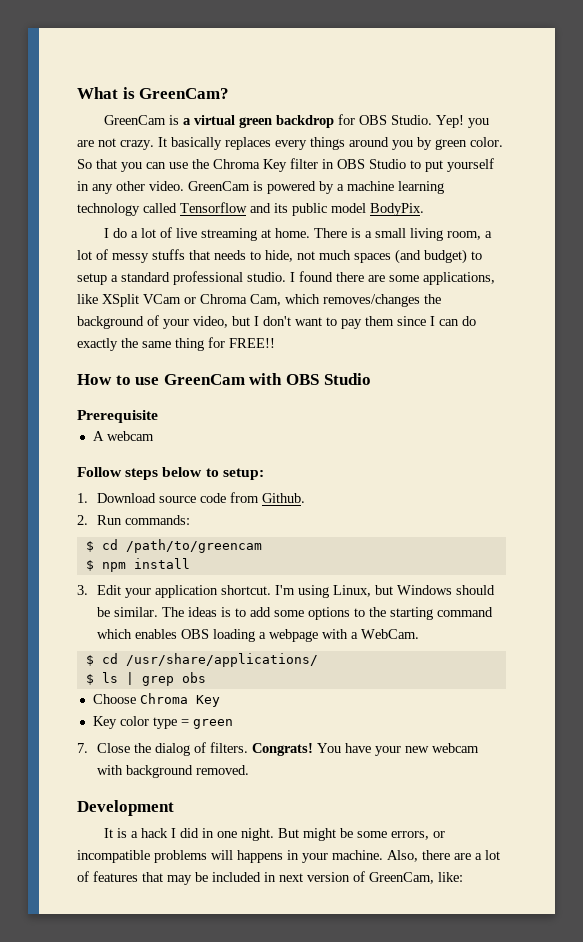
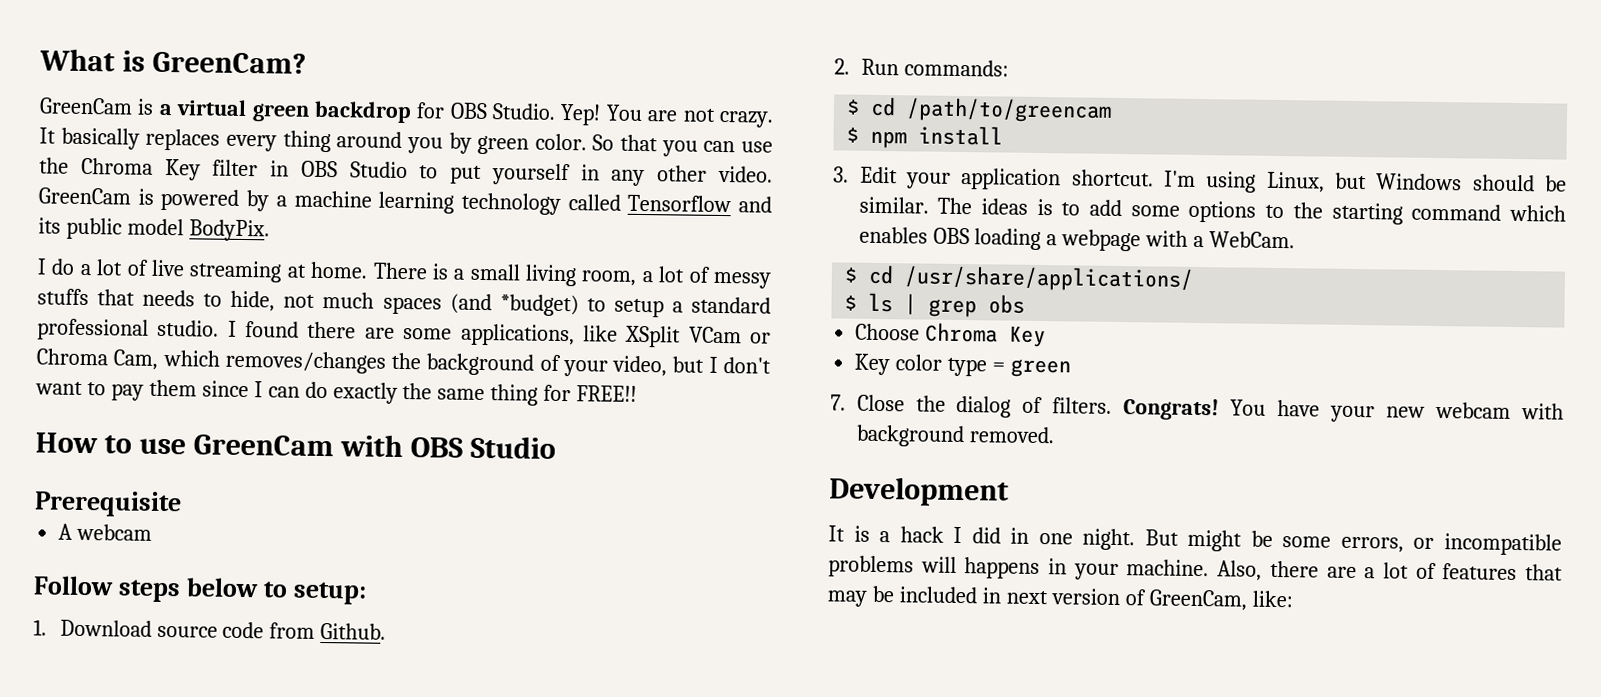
[467,118,489,128] you -> [605,104,643,121] You
[310,137,345,150] things -> [282,130,331,153] thing
[424,249,467,264] budget) -> [499,294,579,317] *budget)

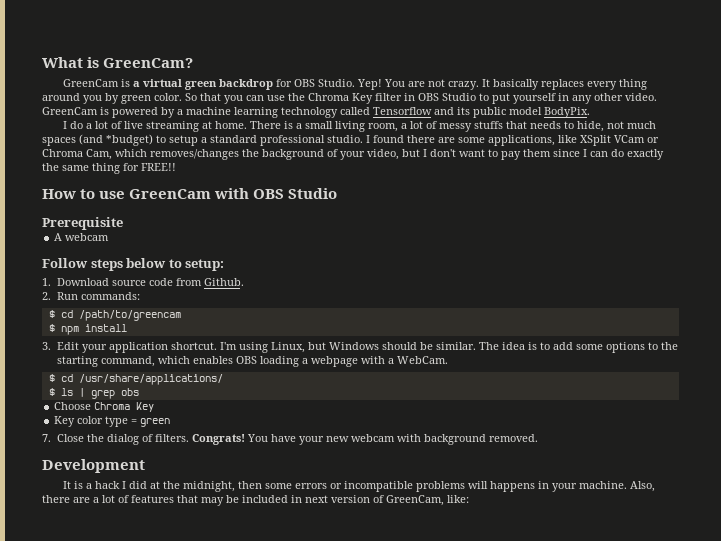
[980,198,1028,215] ideas -> [501,342,525,350] idea
[1411,203,1502,221] command -> [100,356,155,367] command,
[1010,527,1404,553] in one night. But might be some errors, -> [149,481,327,492] at the midnight, then some errors

